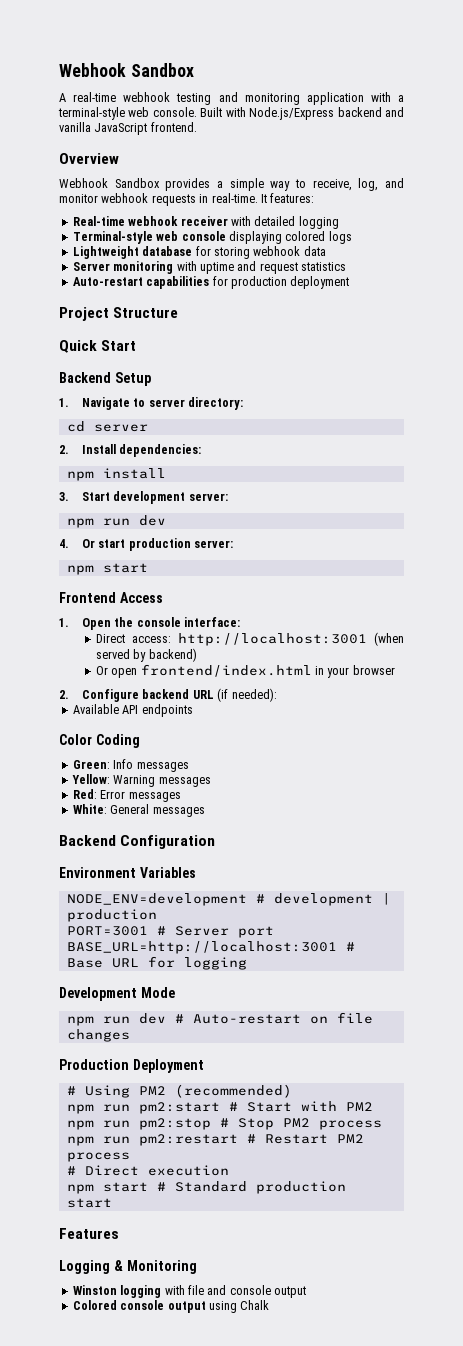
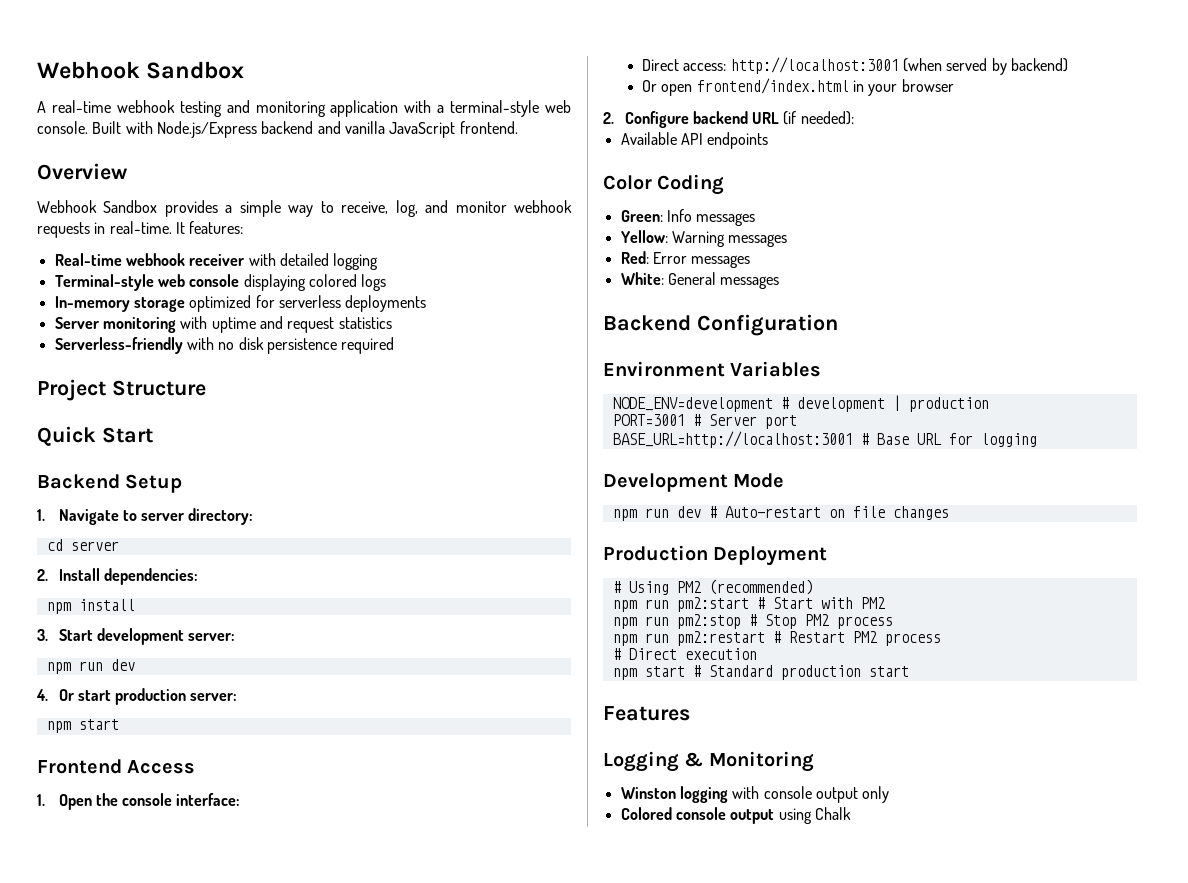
[72,246,326,259] Lightweight database for storing webhook data -> [54,295,427,312] In-memory storage optimized for serverless deployments
[72,276,350,289] Auto-restart capabilities for production deployment -> [54,337,395,354] Serverless-friendly with no disk persistence required
[187,1285,306,1298] file and console output -> [763,786,890,803] console output only

